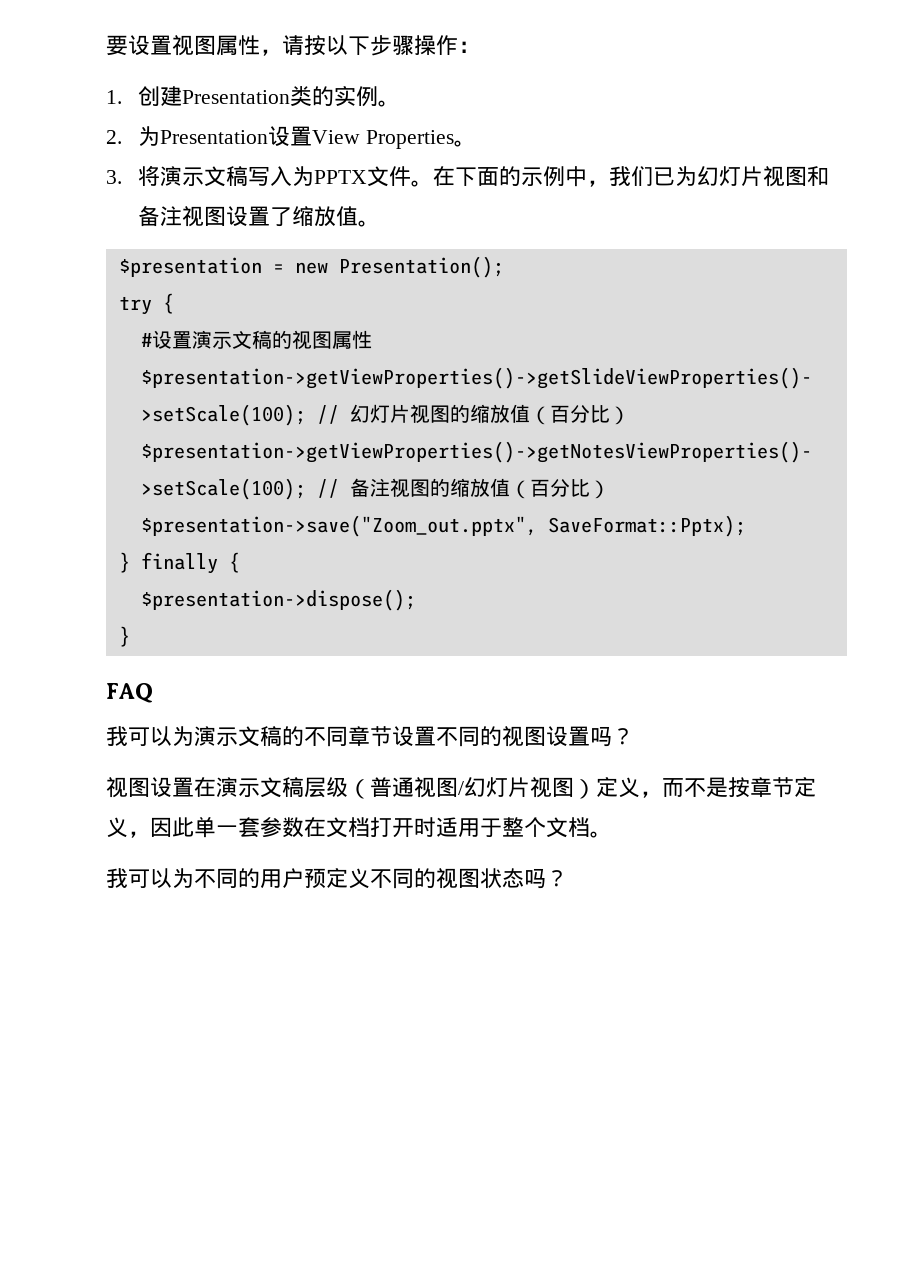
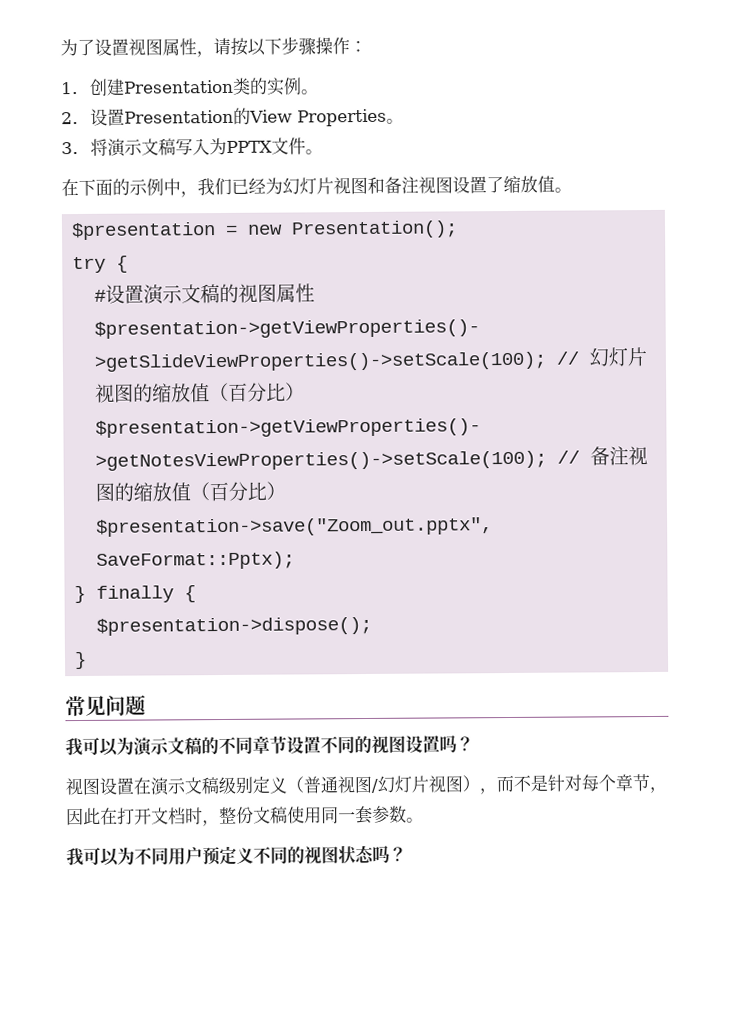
[106,35,128,56] 要 -> [60,38,95,57] 为了
[138,126,313,146] 为Presentation设置 -> [90,107,252,126] 设置Presentation的
(434, 183) none -> (324, 152) //
(676, 176) none -> [248,177,266,194] 经
[106,683,153,703] FAQ -> [65,694,146,717] 常见问题
[304,777,348,798] 层级 -> [218,776,287,795] 级别定义
[596,777,640,798] 定义 -> (480, 783) none
[728,777,816,798] [106,817,590,838] 按章节定义，因此单一套参数在文档打开时适用于整个文档 -> [547,774,667,794] [66,805,407,827] 针对每个章节，因此在打开文档时，整份文稿使用同一套参数
[238,868,260,888] 的 -> (169, 856) none

